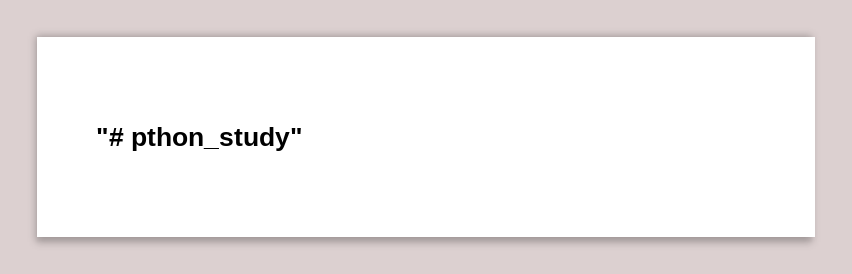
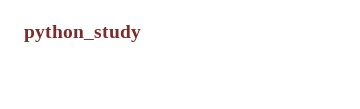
[96,127,304,151] "# pthon_study" -> [24,25,141,42] python_study

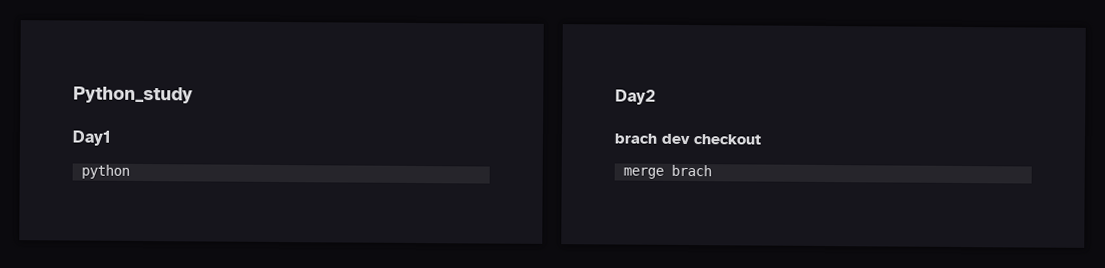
[24,25,141,42] python_study -> [73,86,193,104] [72,130,112,146] [80,164,130,179] [615,89,656,105] [614,133,762,145] [622,164,712,179] Python_study // Day1 // python // Day2 // brach dev checkout // merge brach

